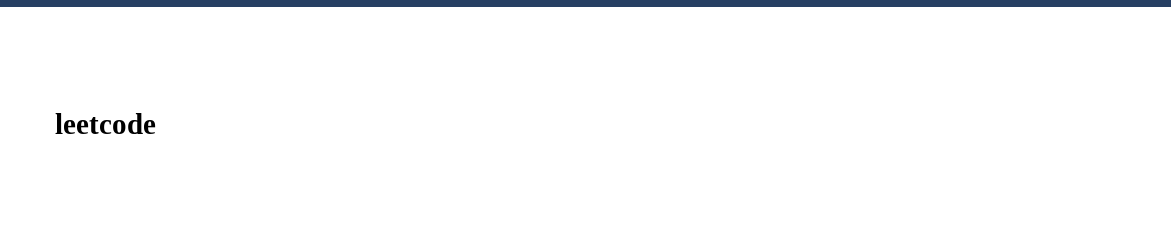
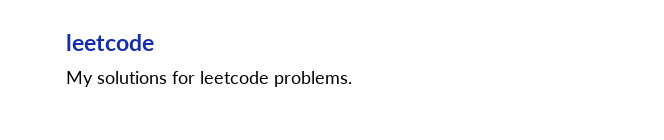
[55,113,156,134] leetcode -> [66,34,154,51] [66,71,352,87] leetcode // My solutions for leetcode problems.

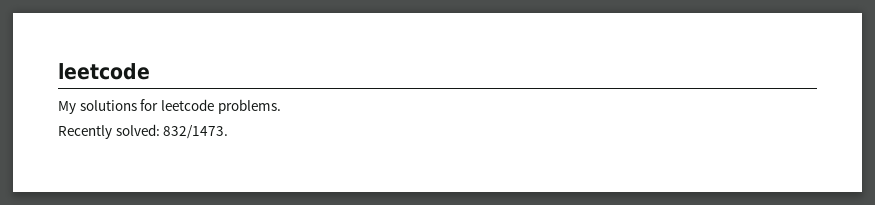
(352, 79) none -> [58,124,229,139] // Recently solved: 832/1473.

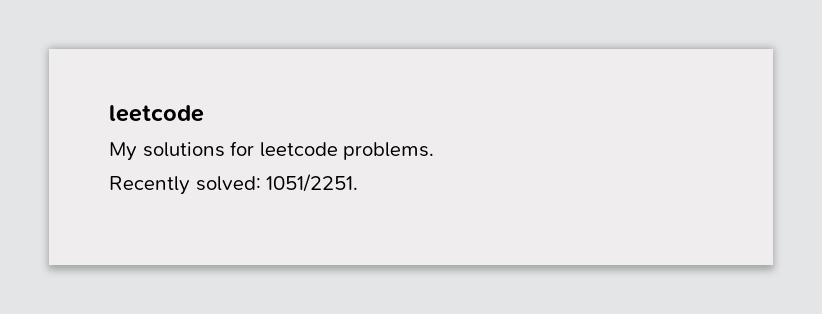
[163,125,229,139] 832/1473. -> [266,174,359,192] 1051/2251.

